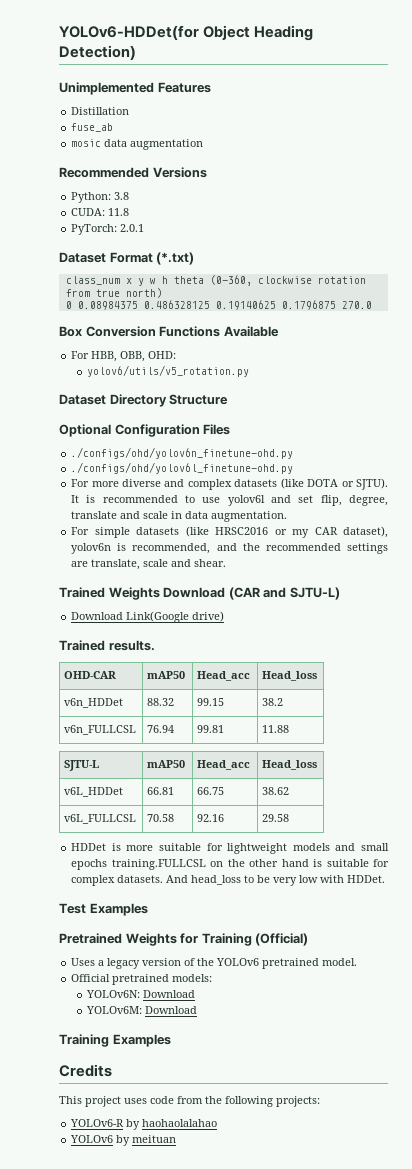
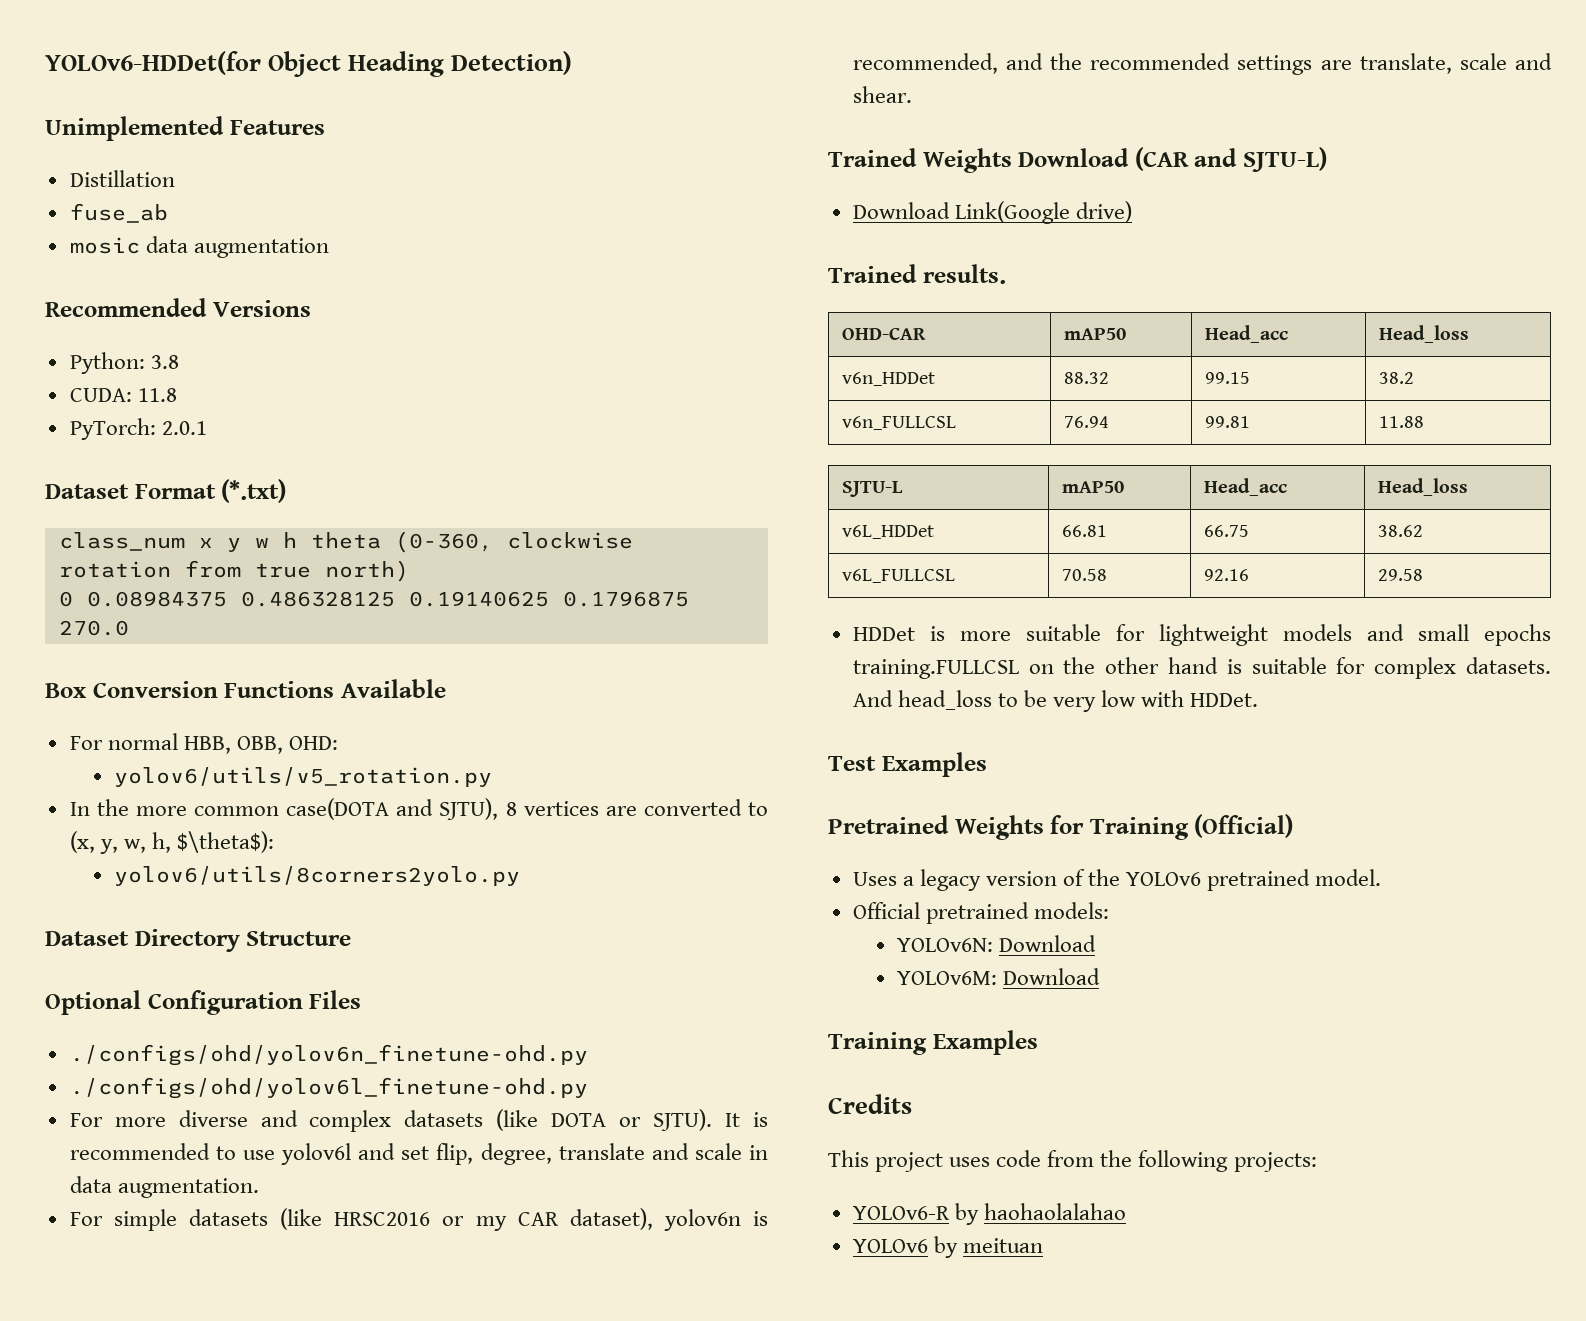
(90, 355) none -> [107,733,178,750] normal
(250, 371) none -> [69,798,769,820] [69,831,275,854] [114,866,521,886] // In the more common case(DOTA and SJTU), 8 vertices are converted to (x, y, w, h, $\theta$): // yolov6/utils/8corners2yolo.py

